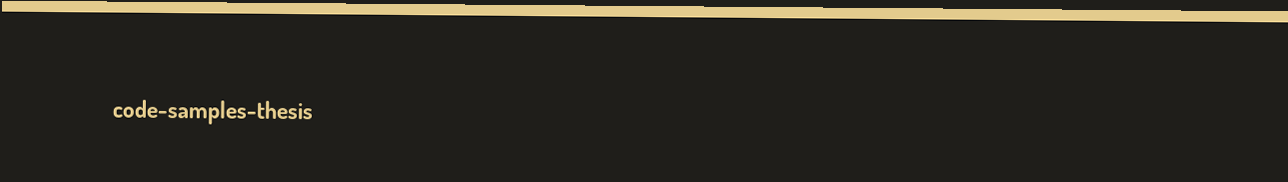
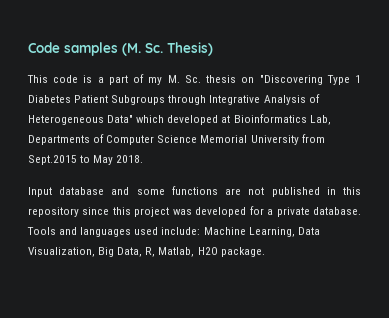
[112,99,313,126] code-samples-thesis -> [28,42,213,56] [27,74,361,85] [28,94,320,105] [28,114,331,125] [28,134,325,145] [28,155,144,165] [28,186,362,197] [28,206,362,217] [27,227,320,237] [28,247,265,257] Code samples (M. Sc. Thesis) // This code is a part of my M. Sc. thesis on "Discovering Type 1 Diabetes Patient Subgroups through Integrative Analysis of Heterogeneous Data" which developed at Bioinformatics Lab, Departments of Computer Science Memorial University from Sept.2015 to May 2018. // Input database and some functions are not published in this repository since this project was developed for a private database. Tools and languages used include: Machine Learning, Data Visualization, Big Data, R, Matlab, H2O package.

